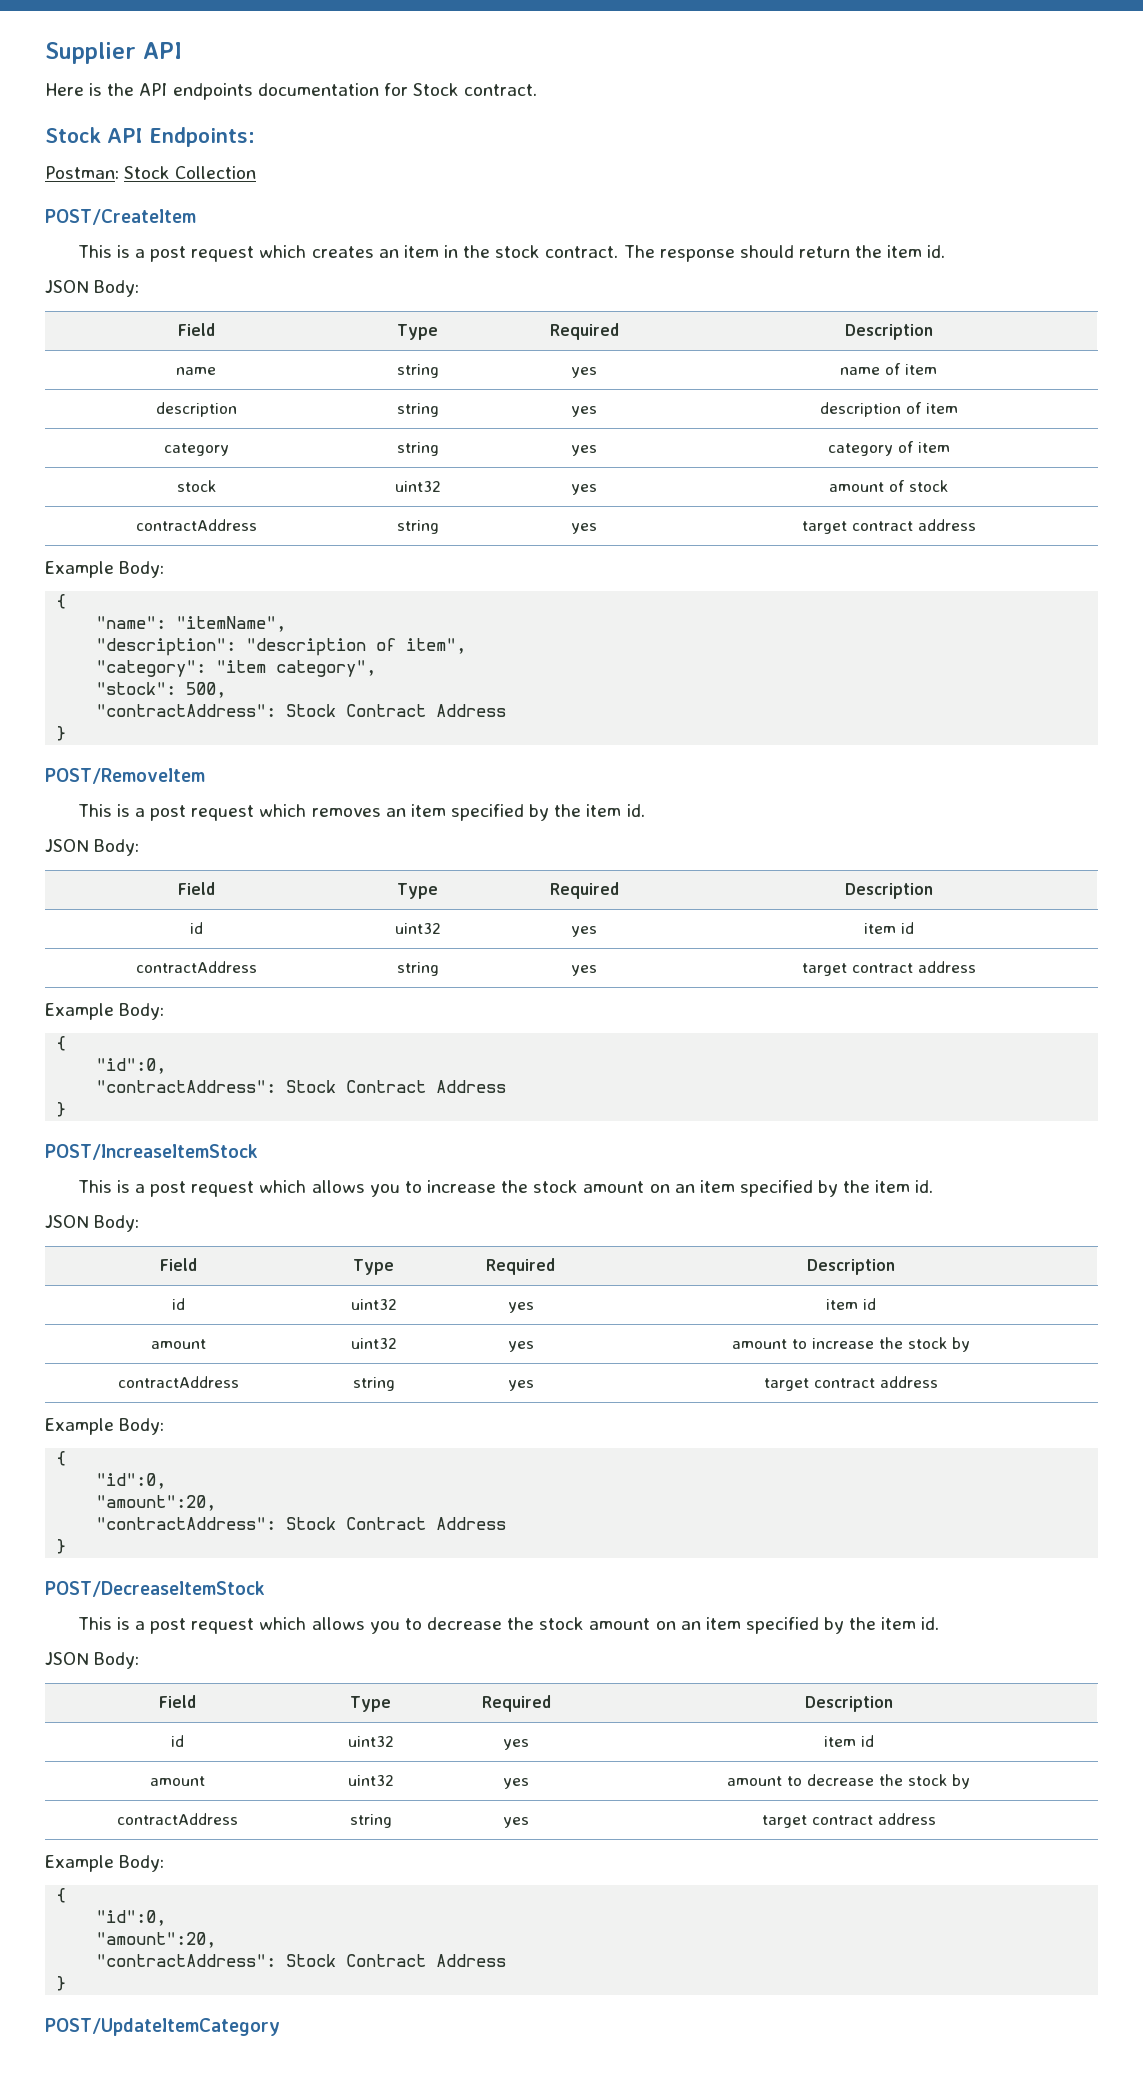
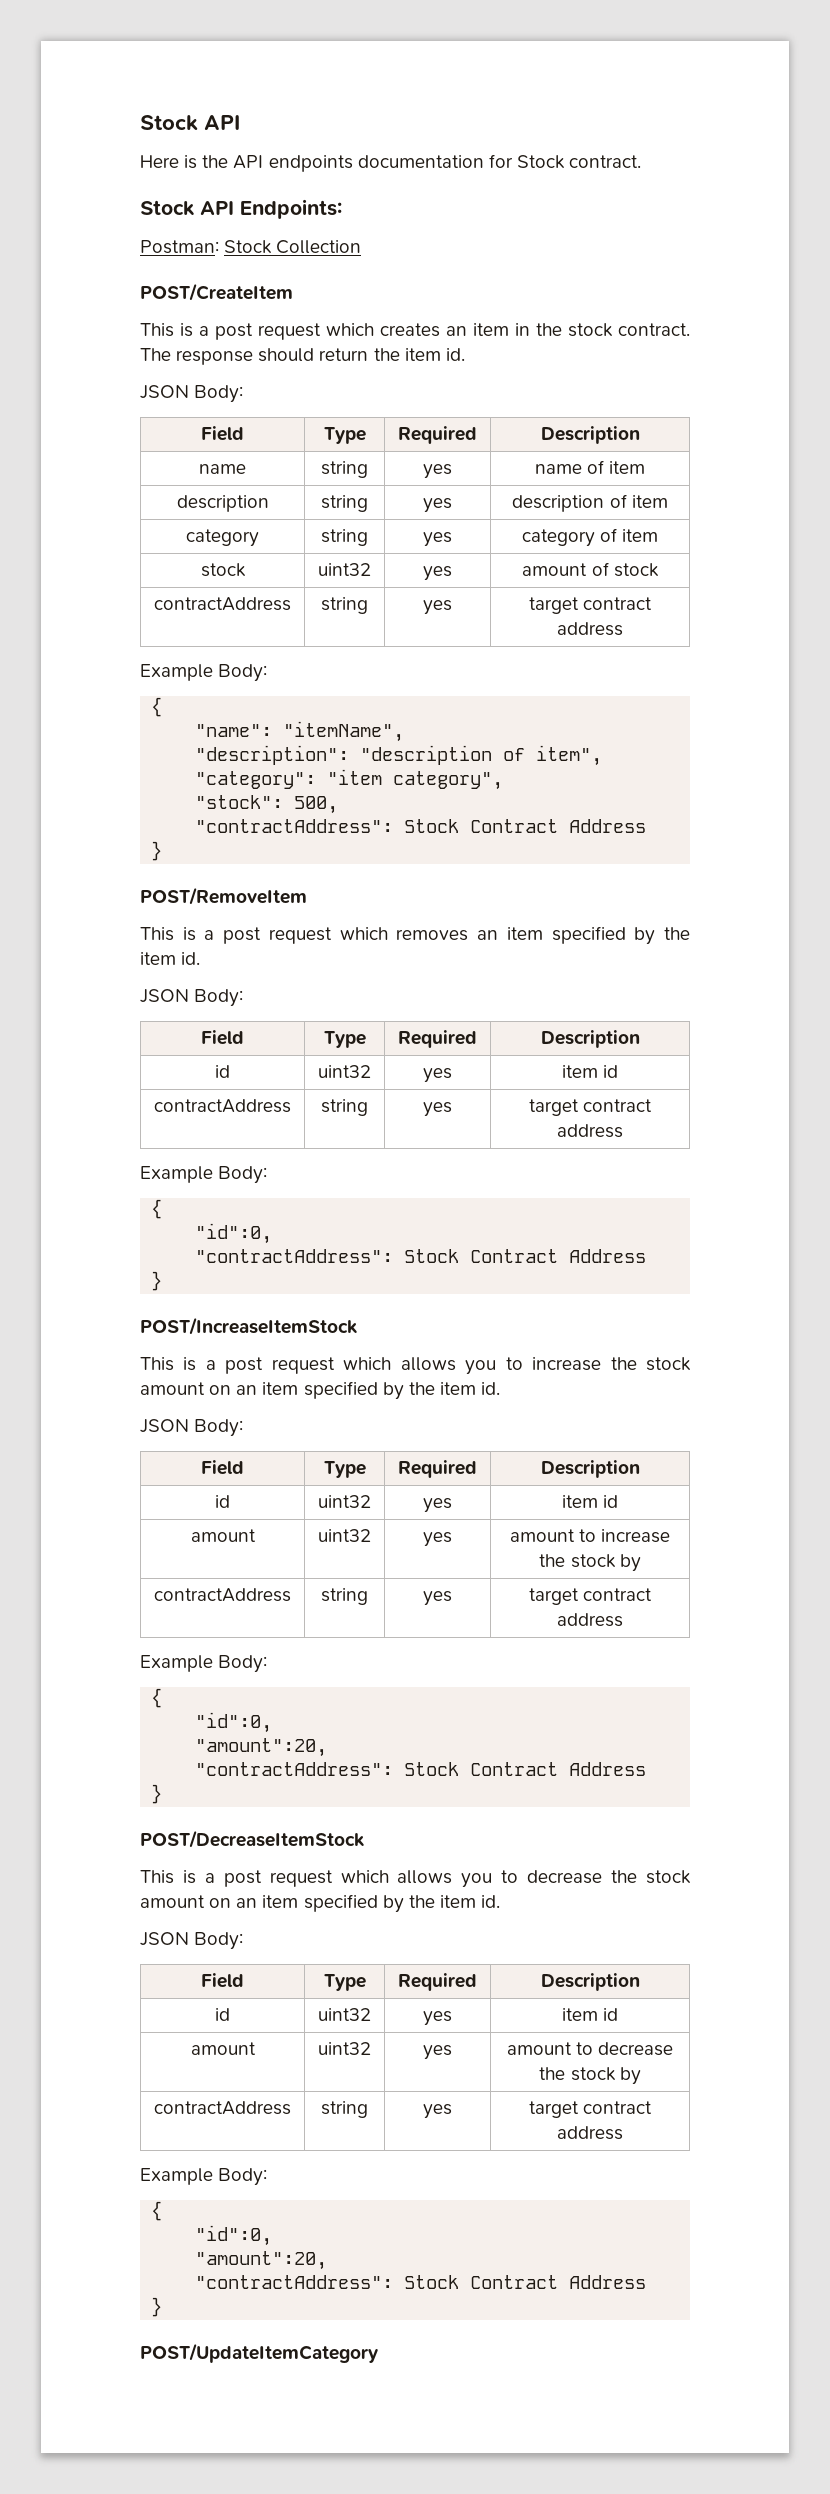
[45,42,136,64] Supplier -> [140,115,198,131] Stock

